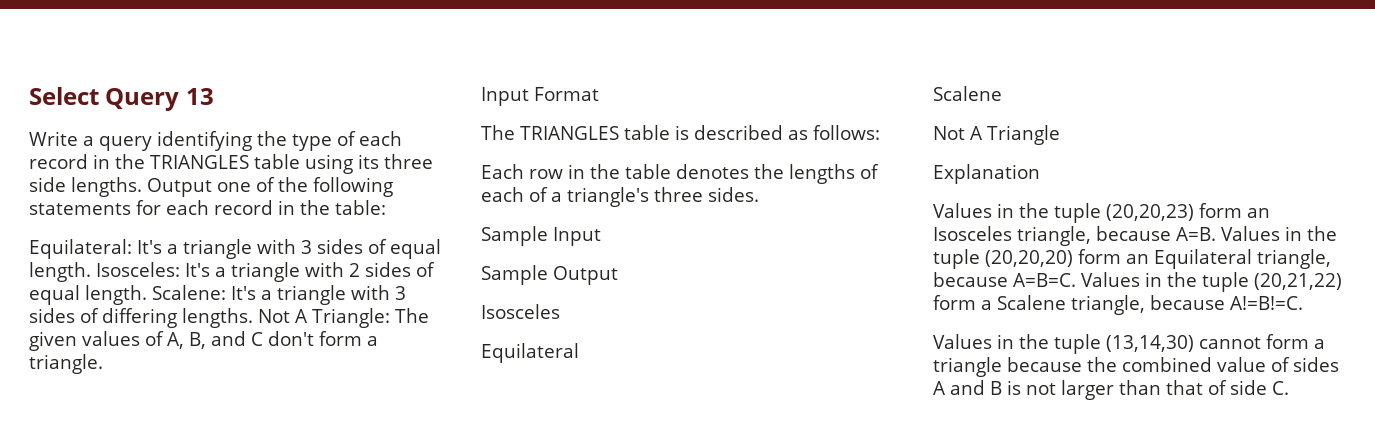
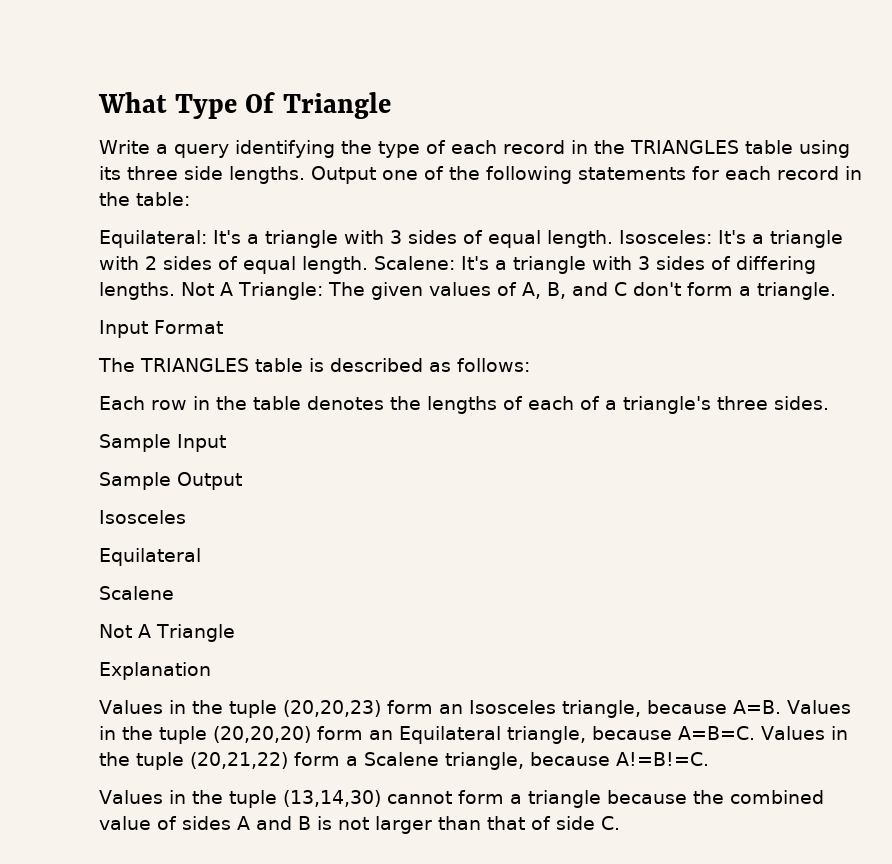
[29,87,214,111] Select Query 13 -> [98,92,391,119] What Type Of Triangle

